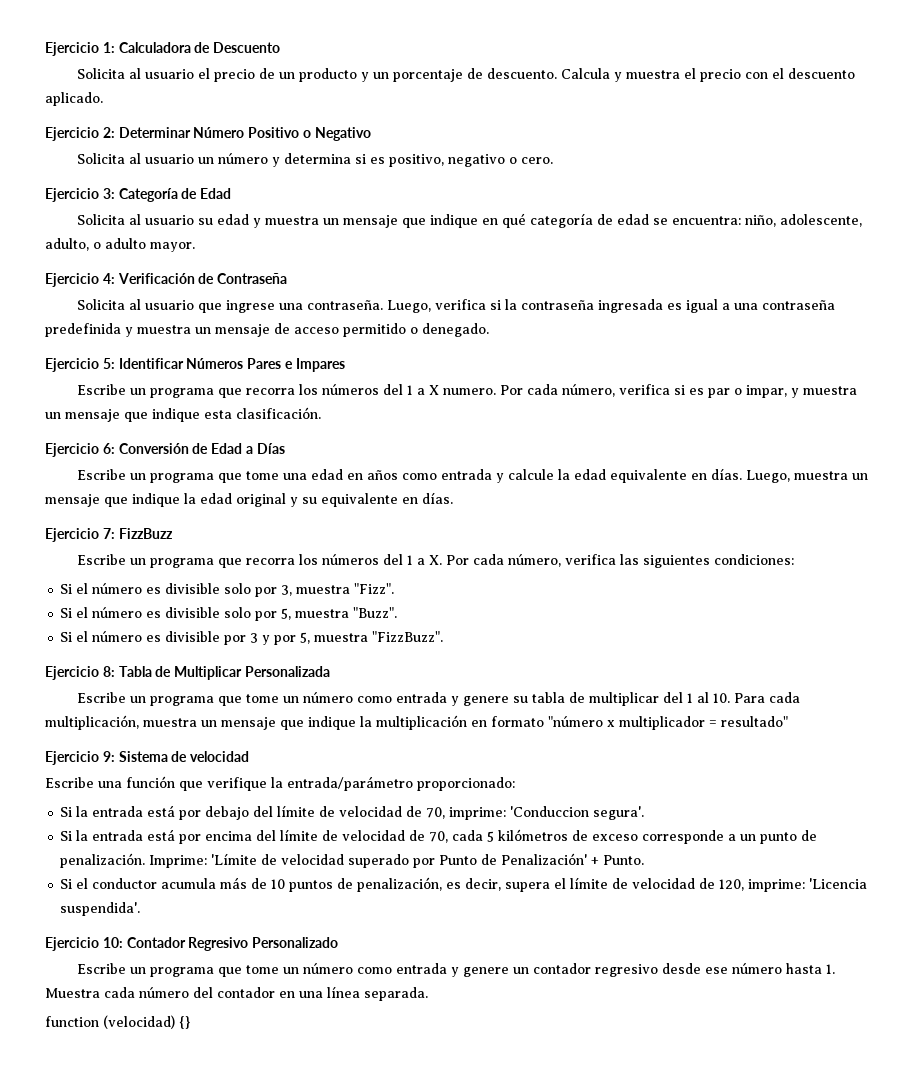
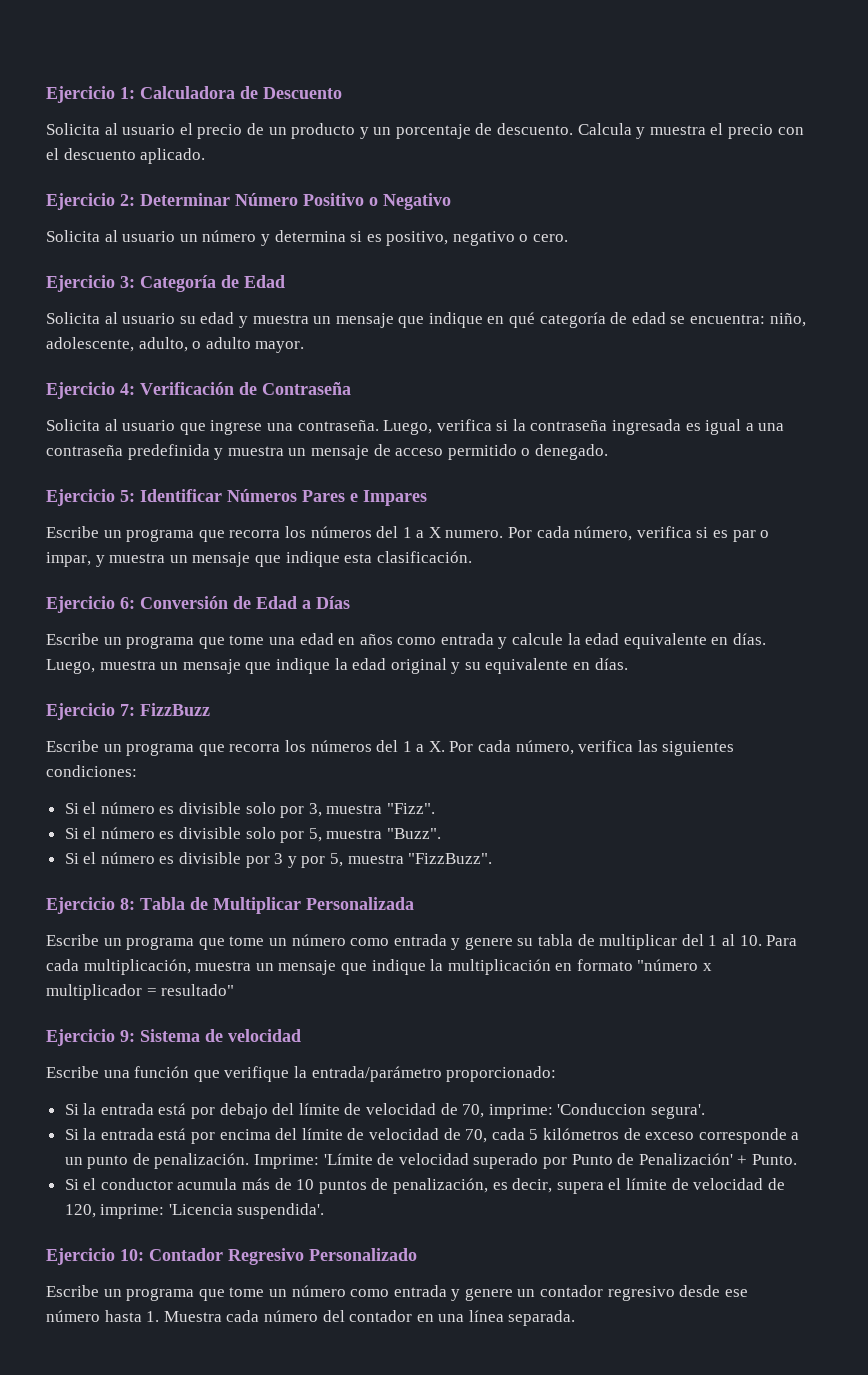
[45,1015,190,1029] // function (velocidad) {} -> (576, 1318) none

